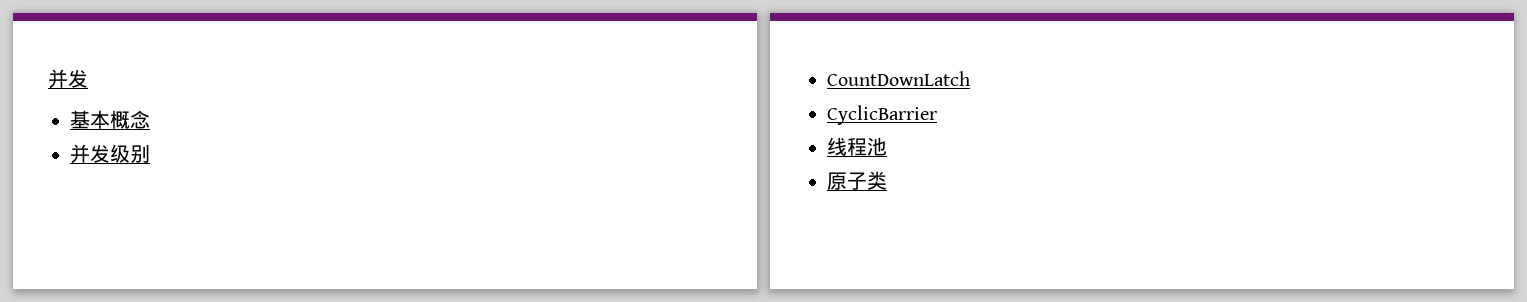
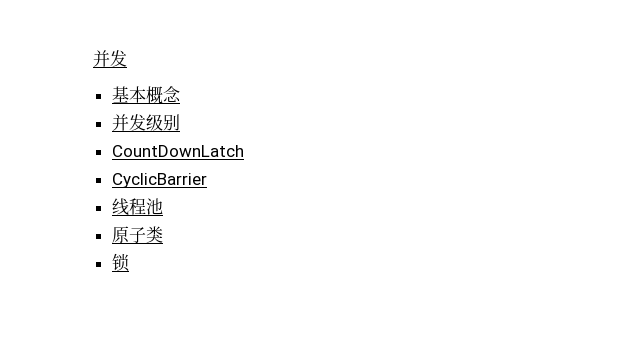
(887, 180) none -> [111,253,130,272] // 锁

